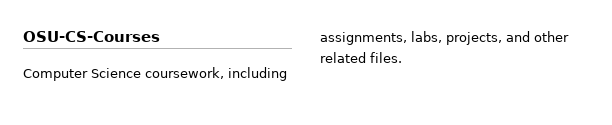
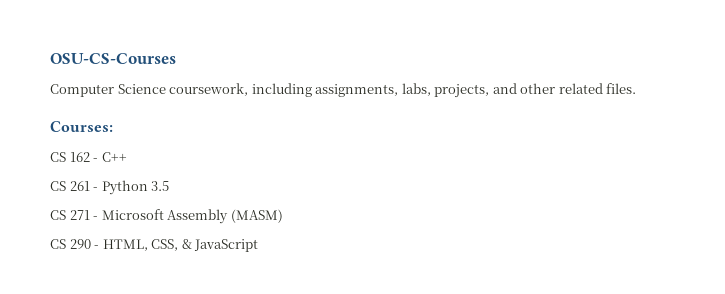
(402, 57) none -> [50,121,113,132] [50,152,127,162] [50,180,170,195] [50,209,283,224] [50,239,259,252] // Courses: // CS 162 - C++ // CS 261 - Python 3.5 // CS 271 - Microsoft Assembly (MASM) // CS 290 - HTML, CSS, & JavaScript

